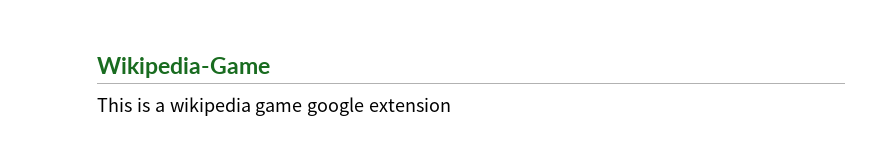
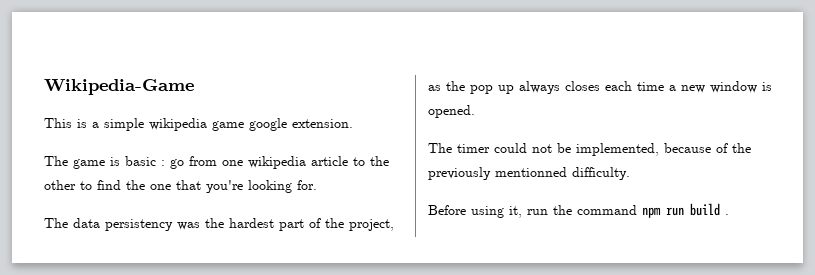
(165, 107) none -> [104,118,144,131] simple
[369,97,452,112] extension -> [292,119,353,128] [44,156,389,169] [44,180,317,193] [44,218,394,231] [428,81,772,94] [428,105,475,118] [428,143,751,156] [428,167,630,180] [428,203,729,218] extension. // The game is basic : go from one wikipedia article to the other to find the one that you're looking for. // The data persistency was the hardest part of the project, as the pop up always closes each time a new window is opened. // The timer could not be implemented, because of the previously mentionned difficulty. // Before using it, run the command npm run build .

